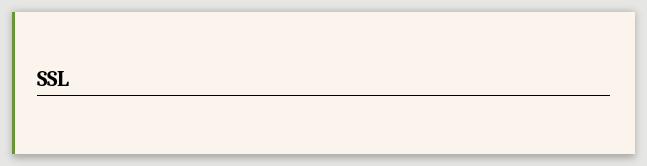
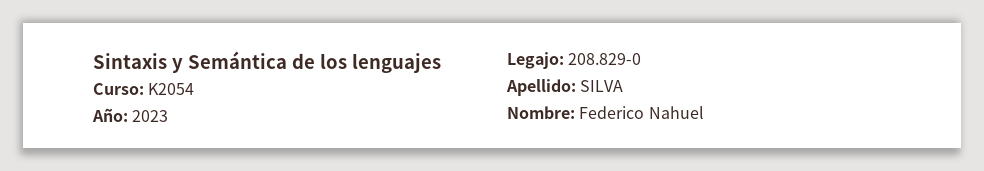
[37,71,69,86] SSL -> [93,51,441,73] [93,83,195,95] [92,108,169,122] [507,52,642,69] [506,79,624,96] [507,106,704,119] Sintaxis y Semántica de los lenguajes // Curso: K2054 // Año: 2023 // Legajo: 208.829-0 // Apellido: SILVA // Nombre: Federico Nahuel

